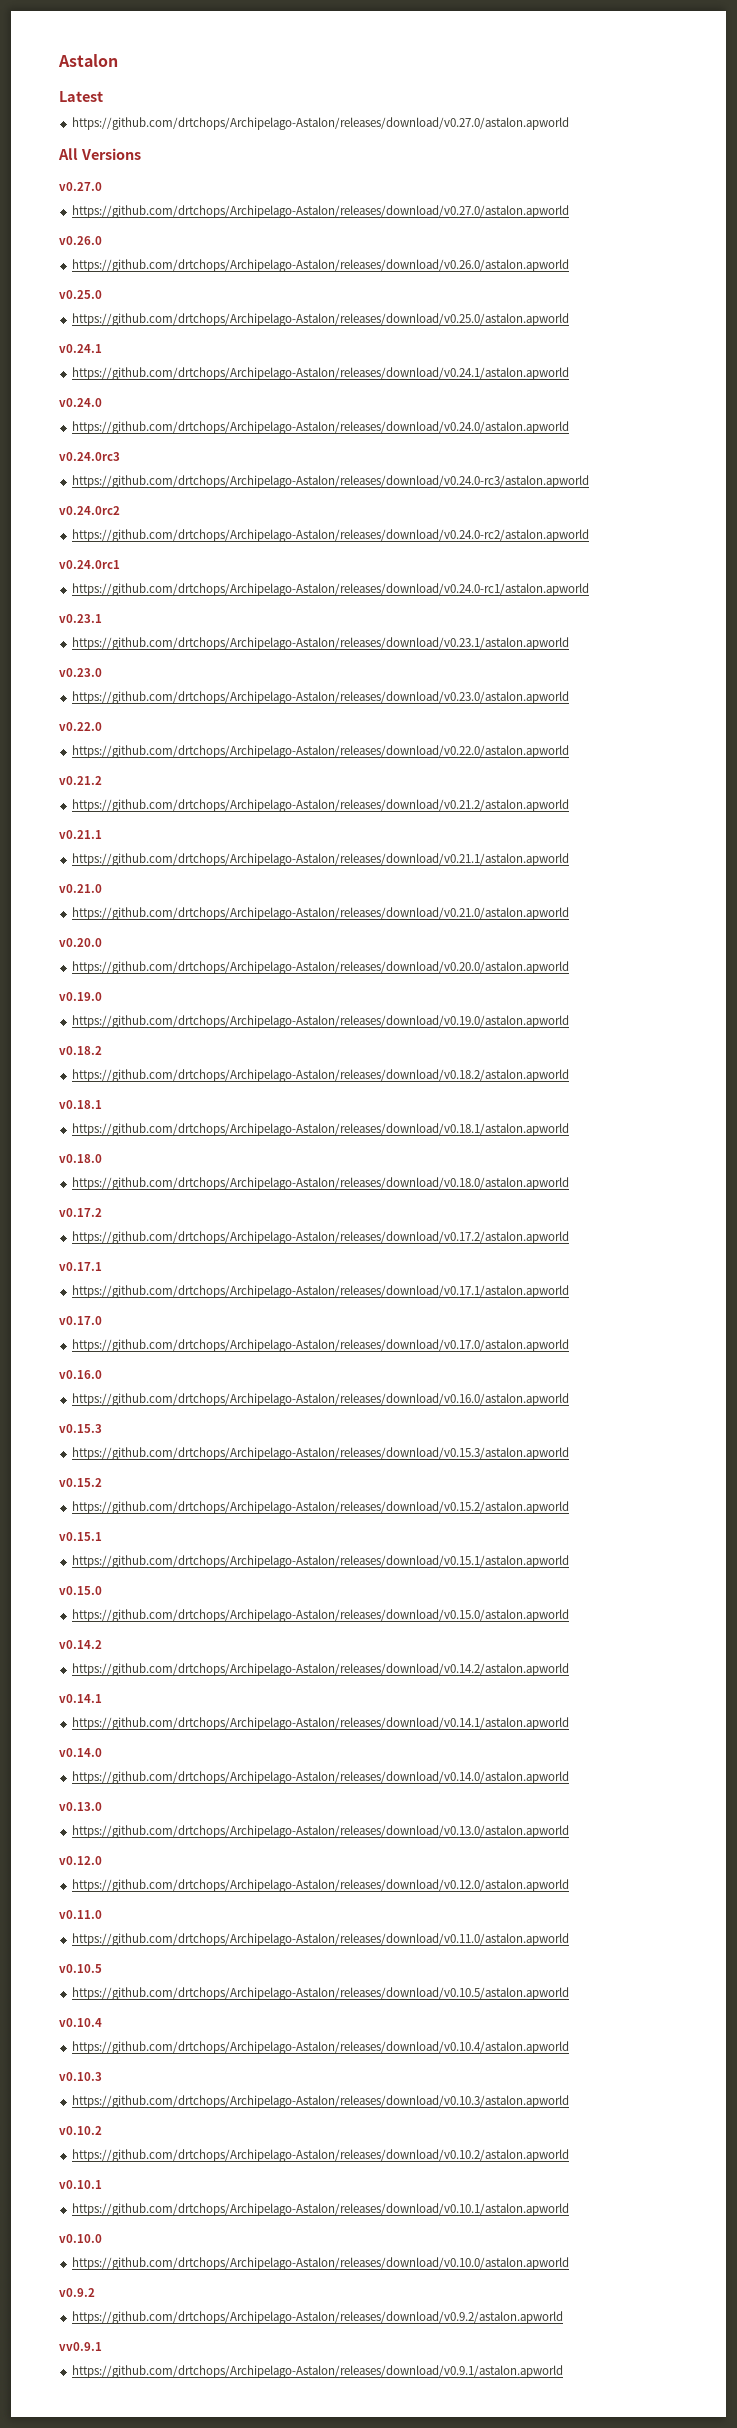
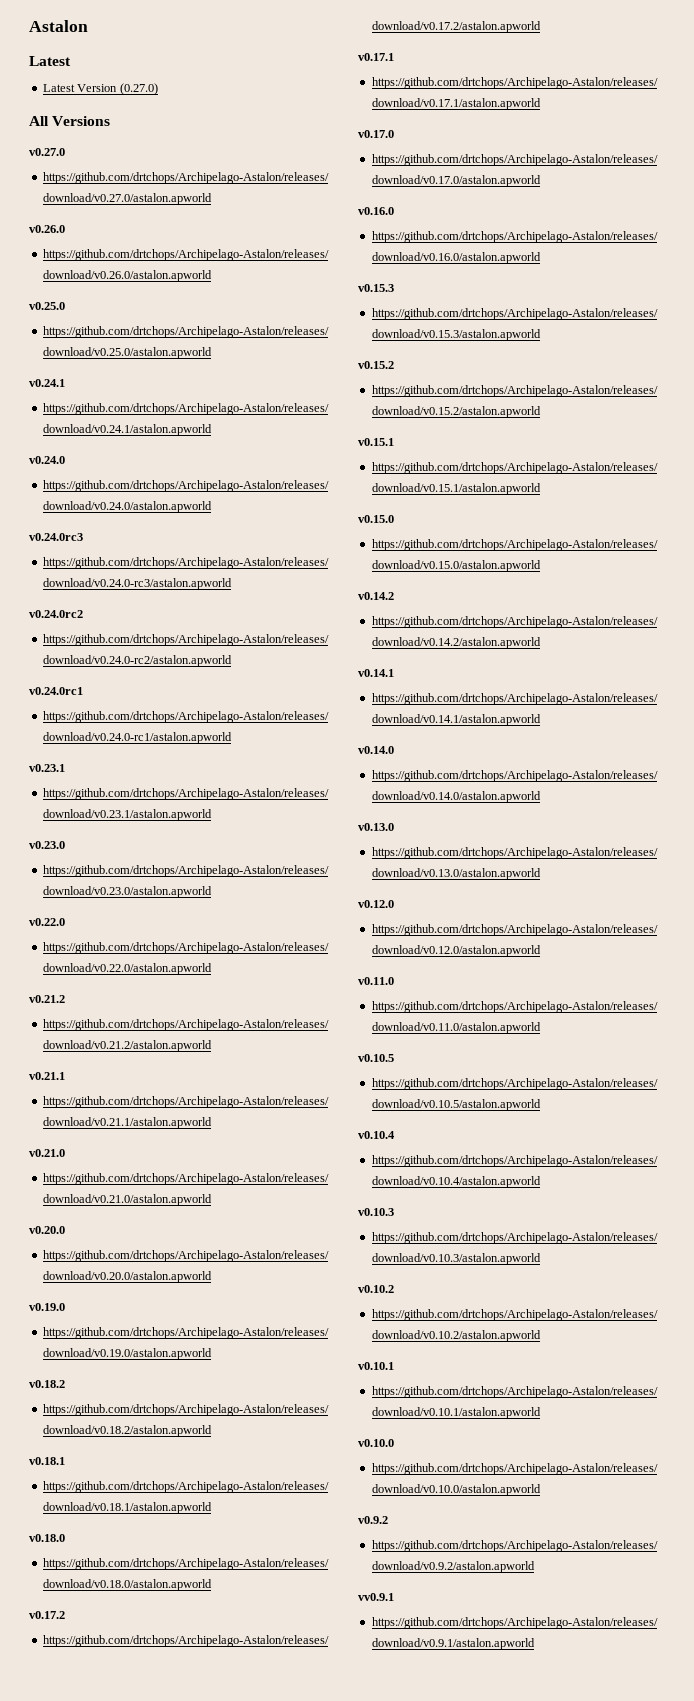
[71,117,569,130] https://github.com/drtchops/Archipelago-Astalon/releases/download/v0.27.0/astalon.apworld -> [42,83,158,95] Latest Version (0.27.0)

